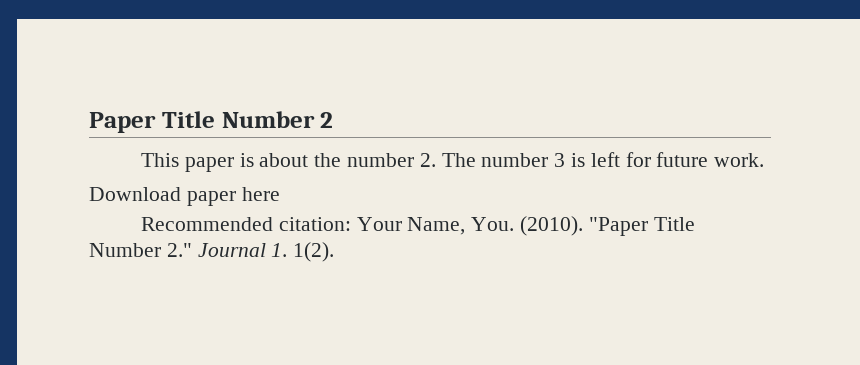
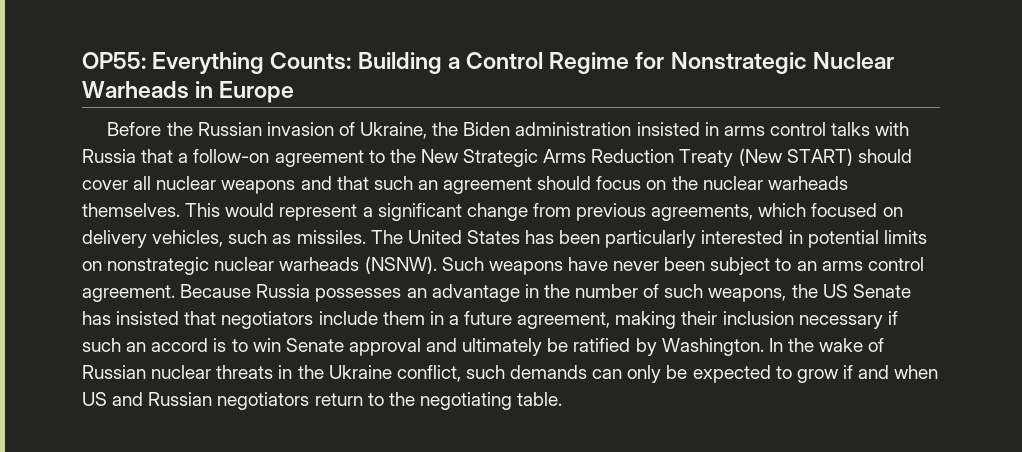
[89,111,334,133] [141,152,765,172] [89,187,280,206] [141,216,695,236] [89,242,335,262] Paper Title Number 2 // This paper is about the number 2. The number 3 is left for future work. // Download paper here // Recommended citation: Your Name, You. (2010). "Paper Title Number 2." Journal 1. 1(2). -> [82,52,894,74] [82,81,295,103] [107,122,910,139] [82,148,912,167] [82,176,848,194] [82,203,903,221] [82,230,927,248] [82,256,924,275] [82,284,911,302] [82,311,898,329] [82,338,885,356] [82,365,939,383] [82,392,563,410] OP55: Everything Counts: Building a Control Regime for Nonstrategic Nuclear Warheads in Europe // Before the Russian invasion of Ukraine, the Biden administration insisted in arms control talks with Russia that a follow-on agreement to the New Strategic Arms Reduction Treaty (New START) should cover all nuclear weapons and that such an agreement should focus on the nuclear warheads themselves. This would represent a significant change from previous agreements, which focused on delivery vehicles, such as missiles. The United States has been particularly interested in potential limits on nonstrategic nuclear warheads (NSNW). Such weapons have never been subject to an arms control agreement. Because Russia possesses an advantage in the number of such weapons, the US Senate has insisted that negotiators include them in a future agreement, making their inclusion necessary if such an accord is to win Senate approval and ultimately be ratified by Washington. In the wake of Russian nuclear threats in the Ukraine conflict, such demands can only be expected to grow if and when US and Russian negotiators return to the negotiating table.

